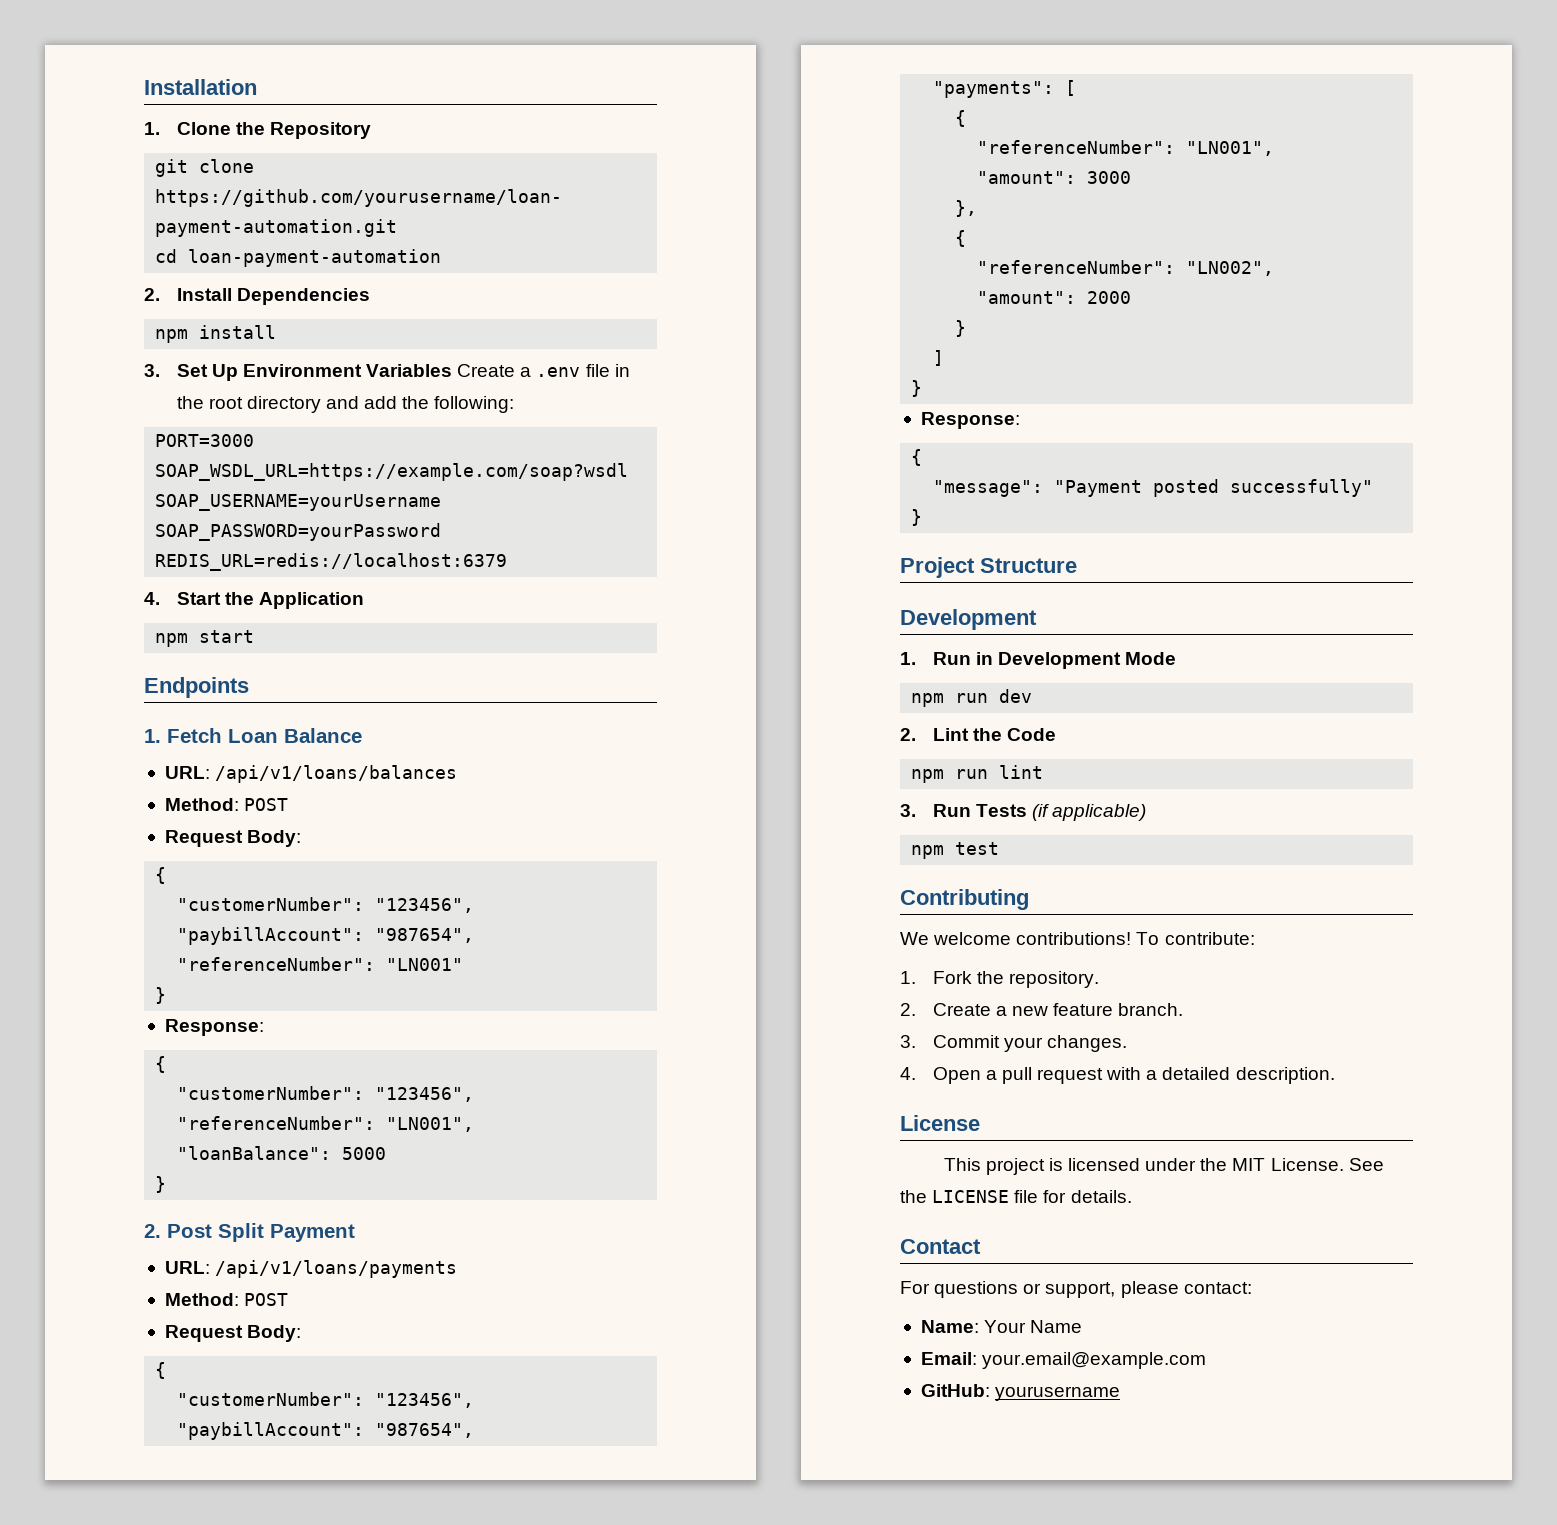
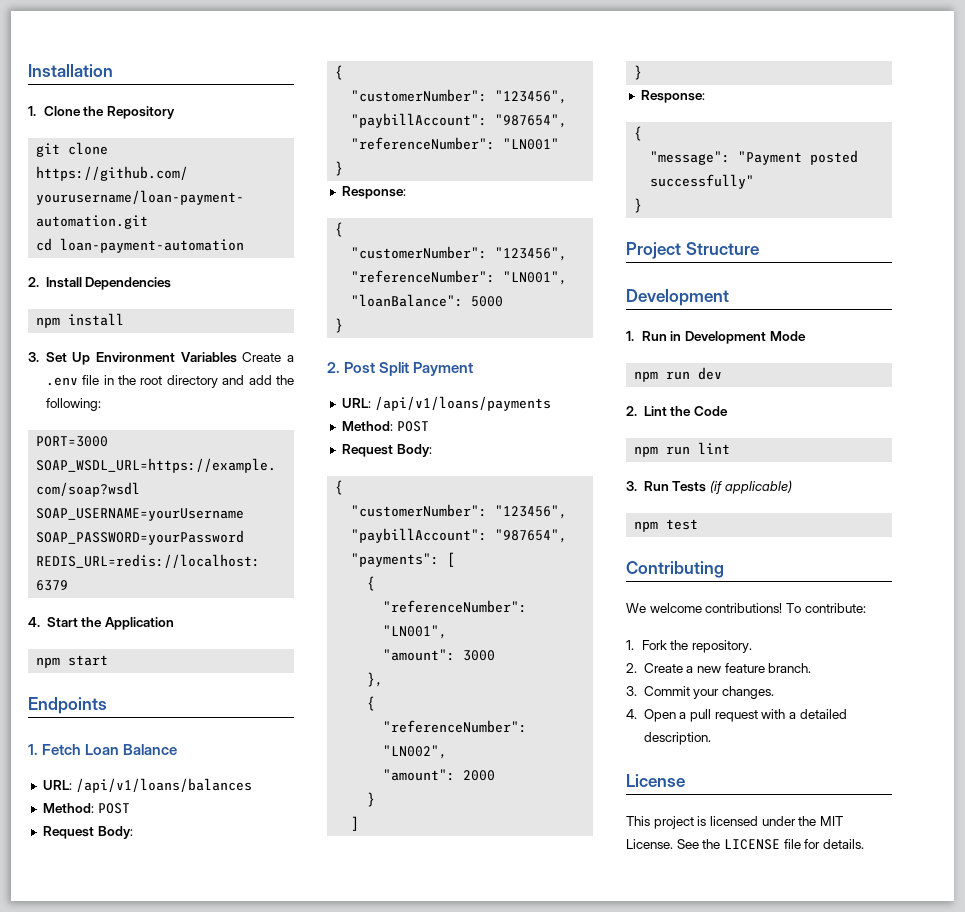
[900,1239,981,1254] [900,1281,1252,1298] [920,1320,1083,1333] [920,1352,1207,1369] [920,1384,1121,1401] // Contact // For questions or support, please contact: // Name: Your Name // Email: your.email@example.com // GitHub: yourusername -> (864, 844) none

